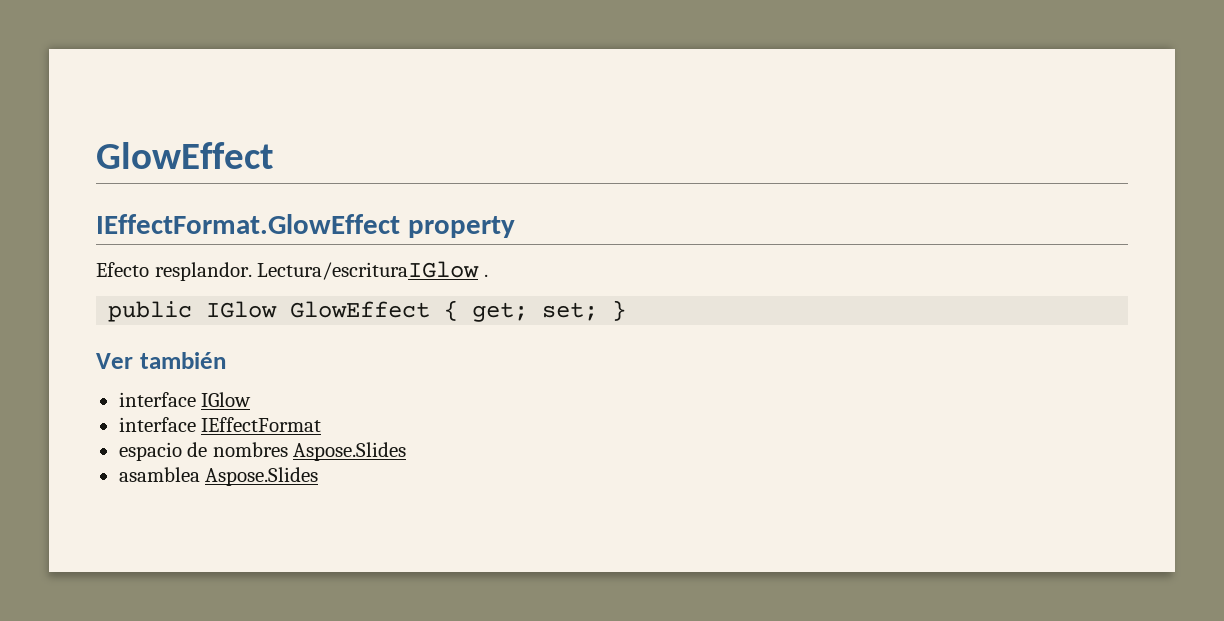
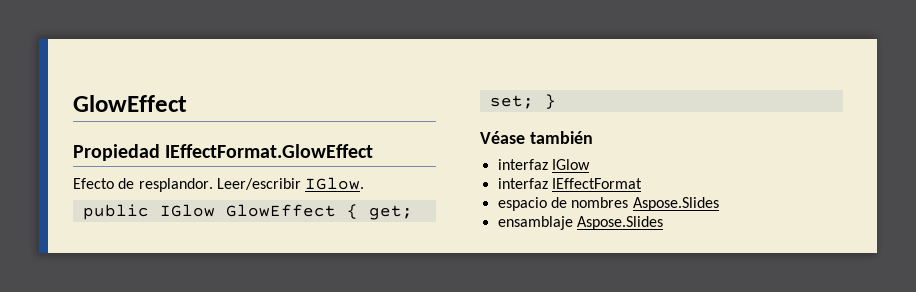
(274, 155) none -> [73,144,160,161] Propiedad
[407,216,515,238] property -> (374, 151) none
[154,261,488,281] resplandor. Lectura/escrituraIGlow . -> [118,177,365,192] de resplandor. Leer/escribir IGlow.
[96,353,133,369] Ver -> [480,131,525,144] Véase
[118,392,196,407] interface -> [497,159,548,170] interfaz
[118,417,196,432] interface -> [497,178,548,189] interfaz
[118,467,200,482] asamblea -> [497,216,573,230] ensamblaje

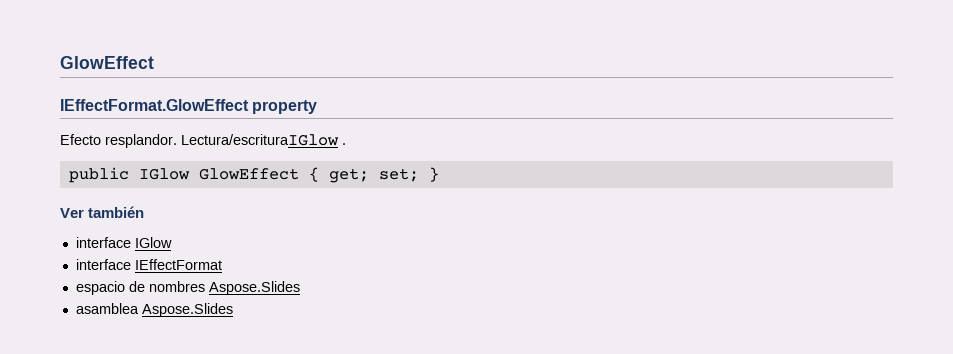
[73,144,160,161] Propiedad -> (154, 62) none
(374, 151) none -> [252,100,318,114] property
[118,177,365,192] de resplandor. Leer/escribir IGlow. -> [105,134,346,148] resplandor. Lectura/escrituraIGlow .
[480,131,525,144] Véase -> [60,208,84,218] Ver
[497,159,548,170] interfaz -> [75,237,131,248] interface
[497,178,548,189] interfaz -> [75,259,131,270] interface
[497,216,573,230] ensamblaje -> [75,303,139,314] asamblea

